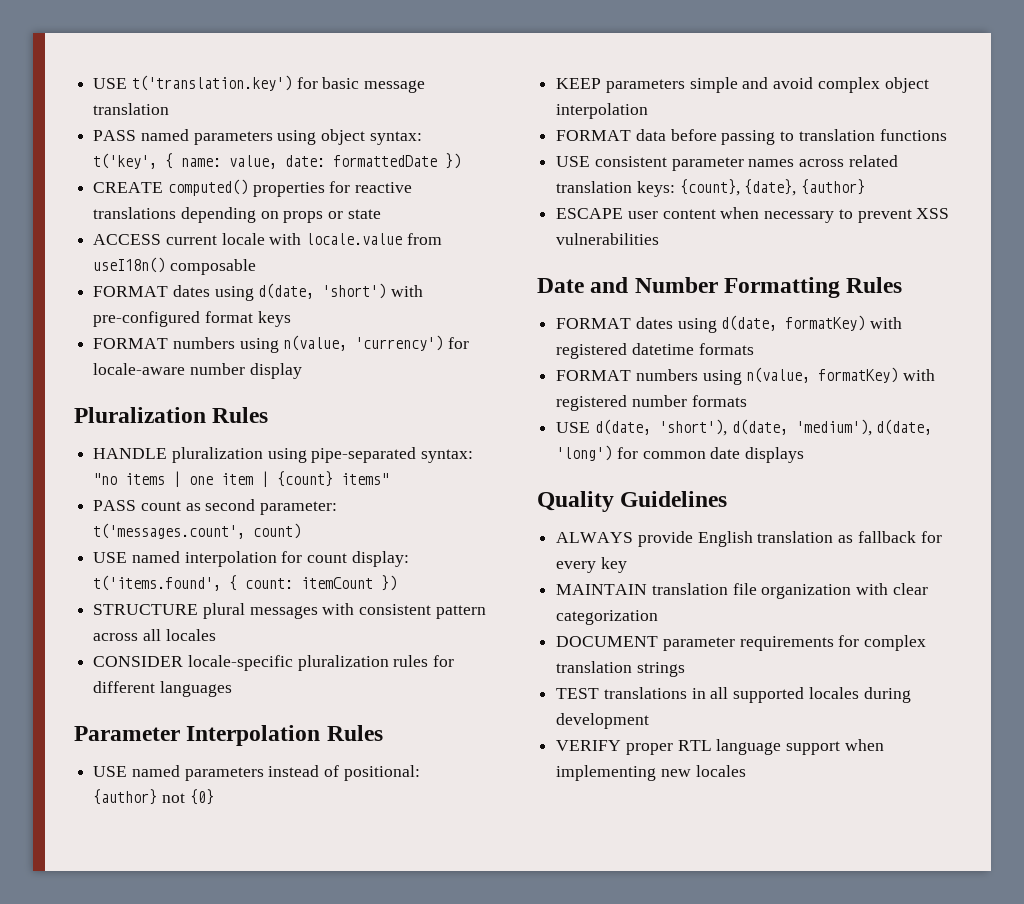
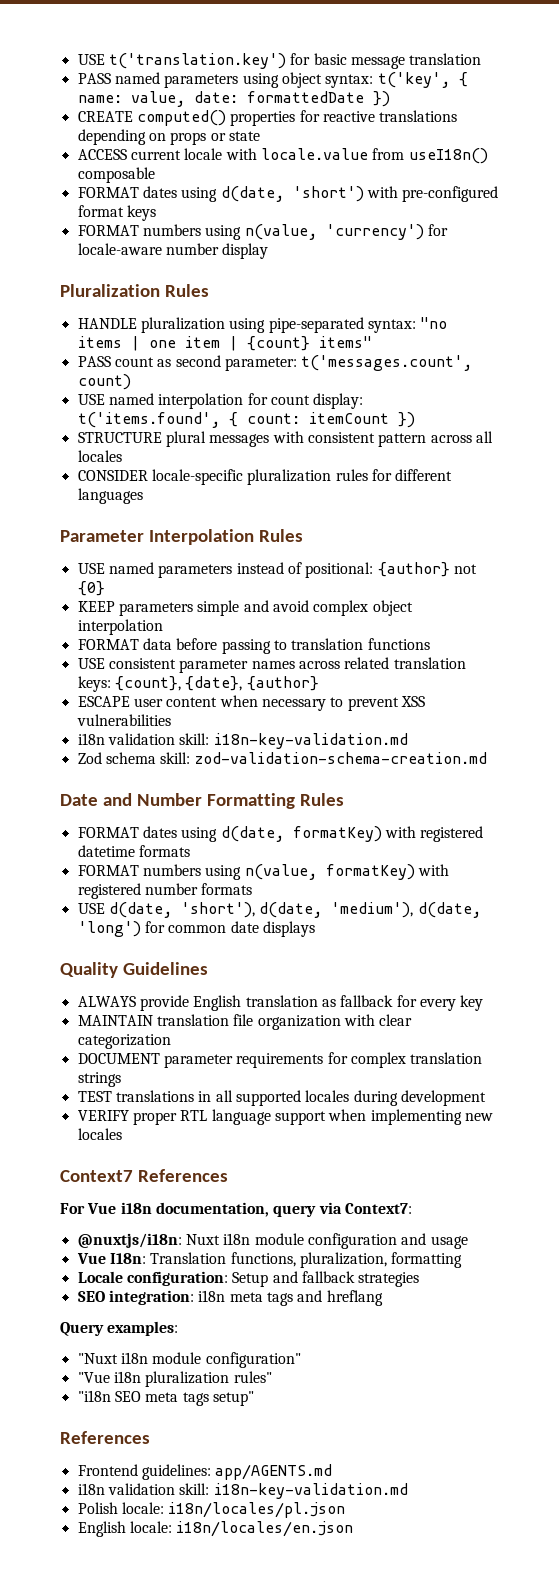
(660, 239) none -> [77,733,408,749] [77,752,487,764] // i18n validation skill: i18n-key-validation.md // Zod schema skill: zod-validation-schema-creation.md
(746, 771) none -> [60,1169,228,1182] [60,1202,412,1217] [77,1233,468,1249] [76,1252,463,1268] [77,1271,420,1287] [77,1290,383,1306] [60,1321,179,1336] [77,1352,301,1368] [77,1371,272,1387] [77,1390,254,1406] [60,1431,150,1444] [77,1464,333,1480] [77,1483,408,1499] [77,1502,346,1518] [77,1521,354,1537] // Context7 References // For Vue i18n documentation, query via Context7: // @nuxtjs/i18n: Nuxt i18n module configuration and usage // Vue I18n: Translation functions, pluralization, formatting // Locale configuration: Setup and fallback strategies // SEO integration: i18n meta tags and hreflang // Query examples: // "Nuxt i18n module configuration" // "Vue i18n pluralization rules" // "i18n SEO meta tags setup" // References // Frontend guidelines: app/AGENTS.md // i18n validation skill: i18n-key-validation.md // Polish locale: i18n/locales/pl.json // English locale: i18n/locales/en.json

